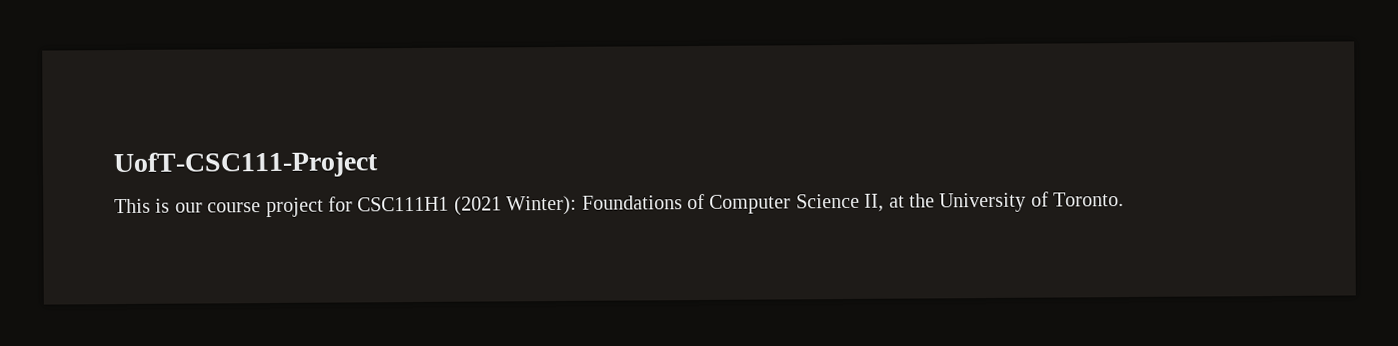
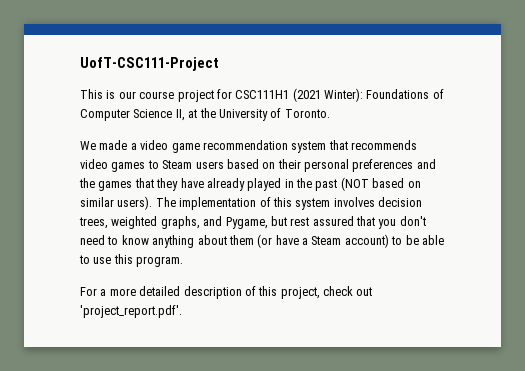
(1125, 199) none -> [80,140,417,153] [80,159,436,172] [79,177,421,191] [80,196,422,210] [79,216,426,229] [80,234,444,248] [79,254,184,267] [80,286,373,299] [80,305,182,318] // We made a video game recommendation system that recommends video games to Steam users based on their personal preferences and the games that they have already played in the past (NOT based on similar users). The implementation of this system involves decision trees, weighted graphs, and Pygame, but rest assured that you don't need to know anything about them (or have a Steam account) to be able to use this program. // For a more detailed description of this project, check out 'project_report.pdf'.

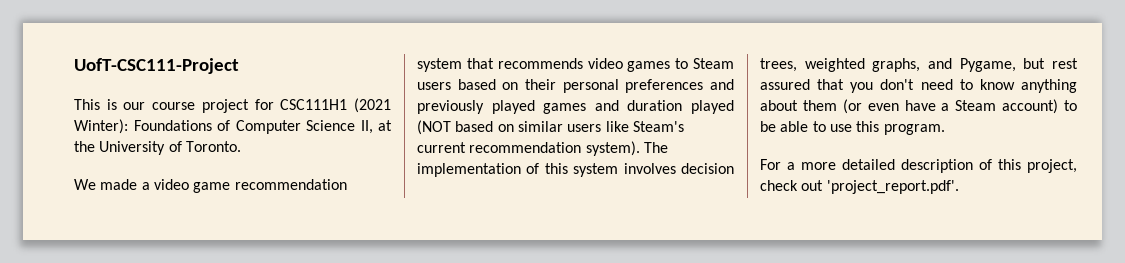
[79,177,421,191] [80,196,153,210] the games that they have already played in the past (NOT based on similar users). -> [417,100,734,114] [417,120,684,135] [417,141,640,156] previously played games and duration played (NOT based on similar users like Steam's current recommendation system).
(273, 241) none -> [867,103,899,111] even

